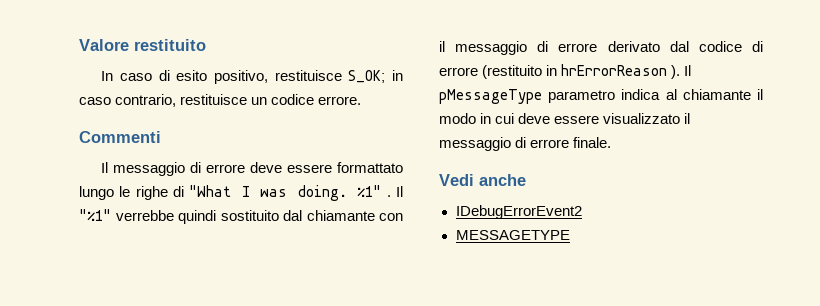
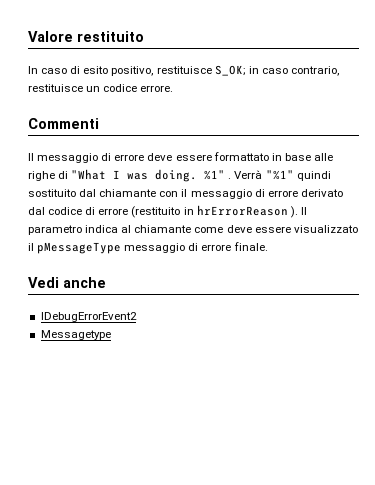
[79,186,131,200] lungo le -> [271,153,333,161] in base alle
[396,186,403,197] [79,209,174,221] Il "%1" verrebbe -> [234,170,294,180] Verrà "%1"
[439,89,542,104] pMessageType -> (307, 211) none
[757,89,763,100] [439,113,515,124] il modo in cui -> [194,227,224,233] come
(691, 118) none -> [37,242,122,254] pMessageType
[455,230,570,240] MESSAGETYPE -> [40,330,111,340] Messagetype

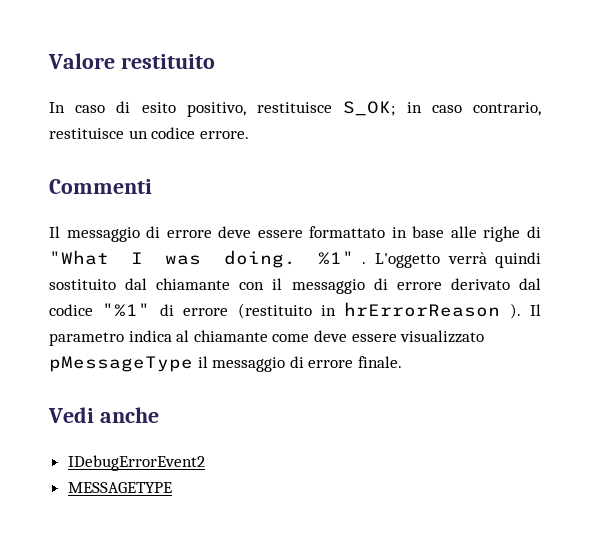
[234,170,294,180] Verrà "%1" -> [374,252,487,268] L'oggetto verrà
(83, 211) none -> [102,303,151,317] "%1"
[28,242,122,254] il pMessageType -> [49,356,208,372] pMessageType il
[40,330,111,340] Messagetype -> [67,482,172,493] MESSAGETYPE

